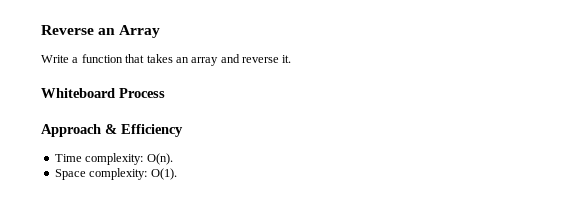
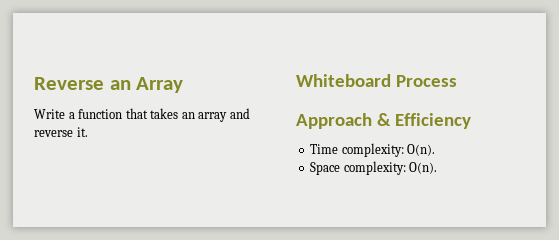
[150,168,177,180] O(1). -> [409,162,438,174] O(n).

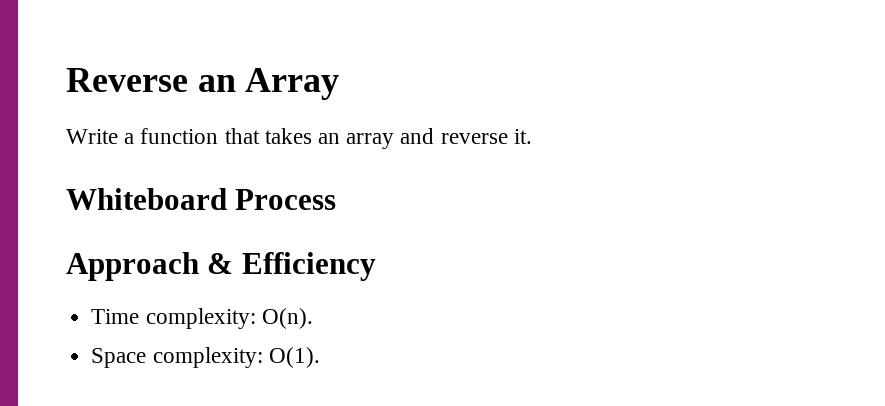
[409,162,438,174] O(n). -> [268,347,320,368] O(1).

